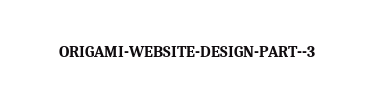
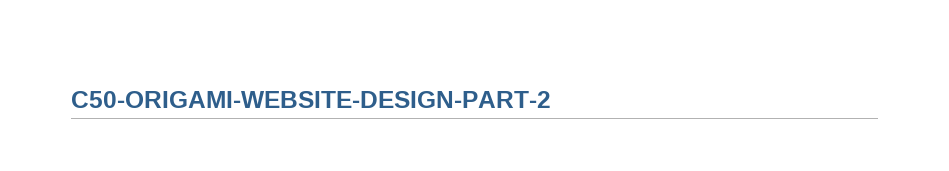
[59,46,315,57] ORIGAMI-WEBSITE-DESIGN-PART--3 -> [71,91,551,108] C50-ORIGAMI-WEBSITE-DESIGN-PART-2

